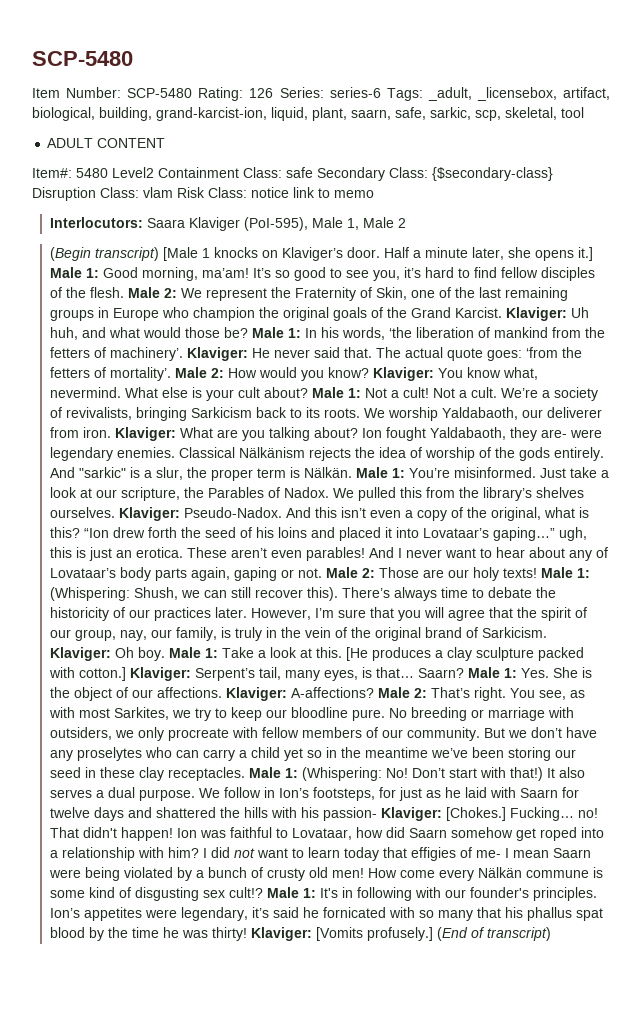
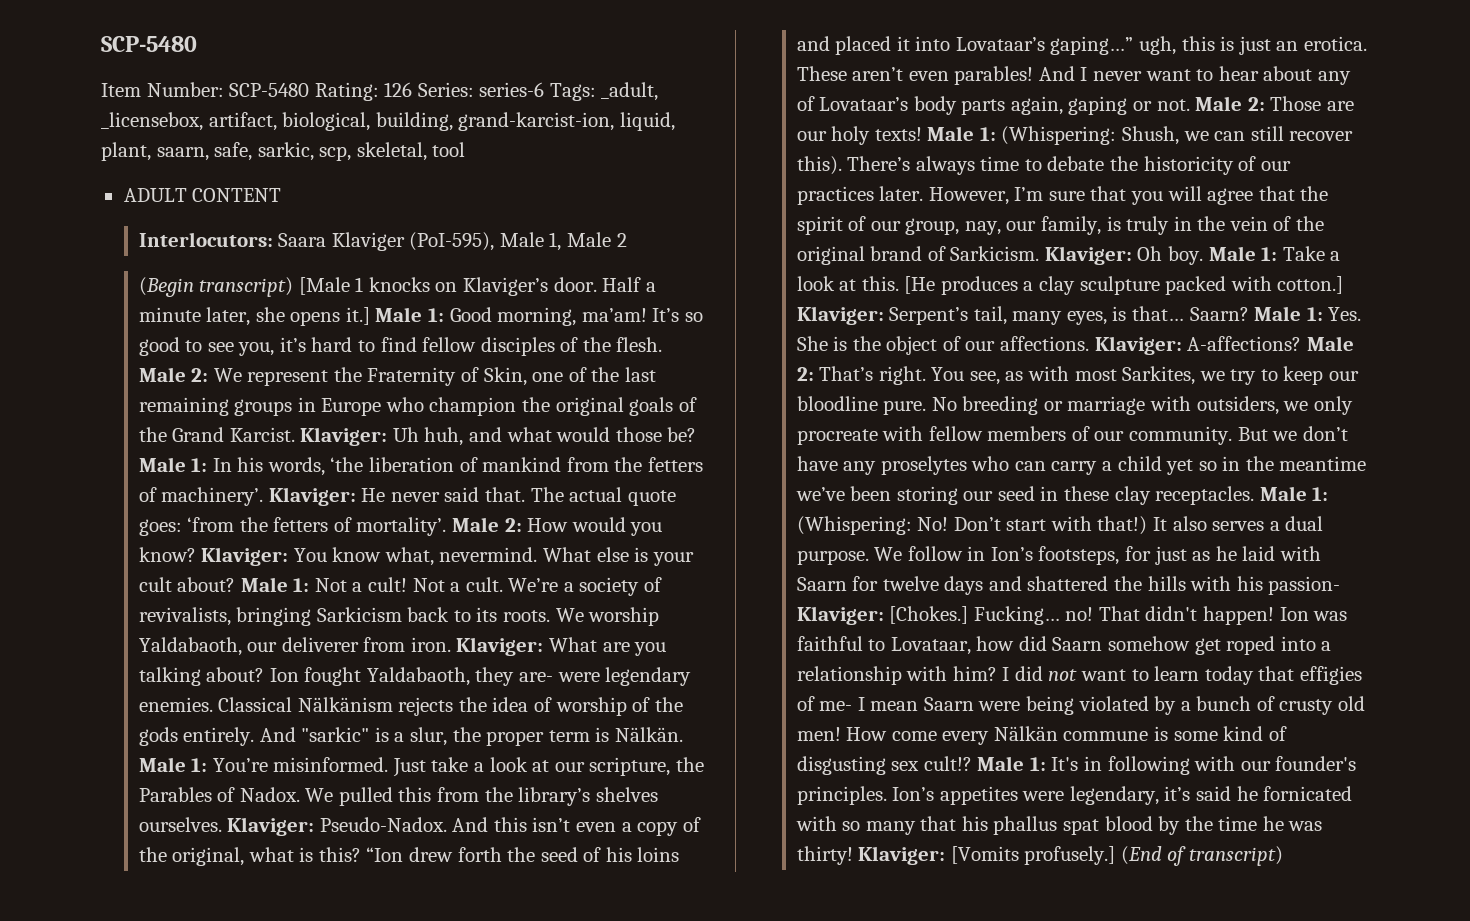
[32,167,553,181] [32,187,374,201] // Item#: 5480 Level2 Containment Class: safe Secondary Class: {$secondary-class} Disruption Class: vlam Risk Class: notice link to memo -> (282, 195) none

